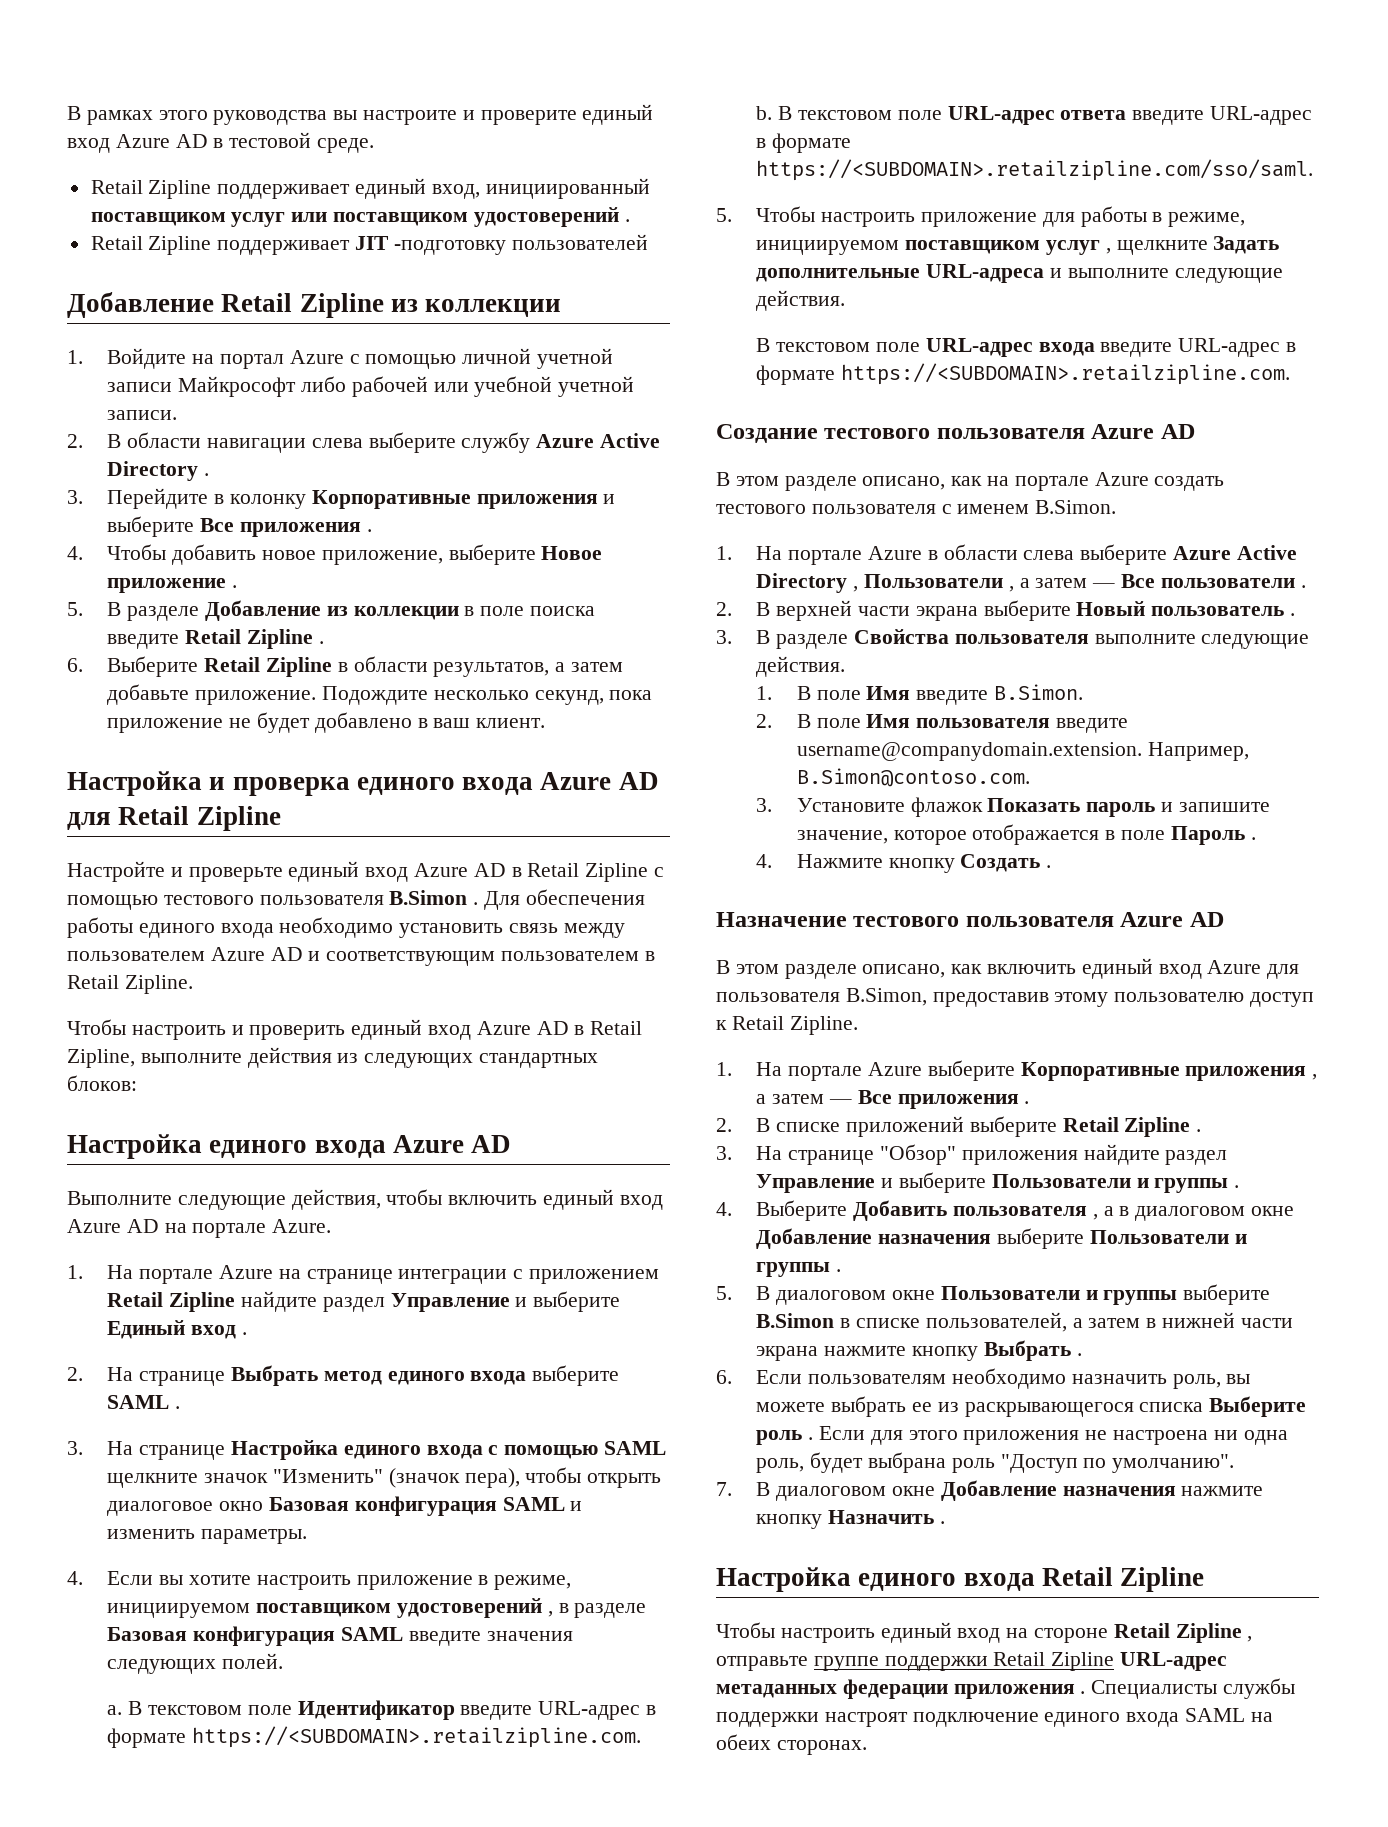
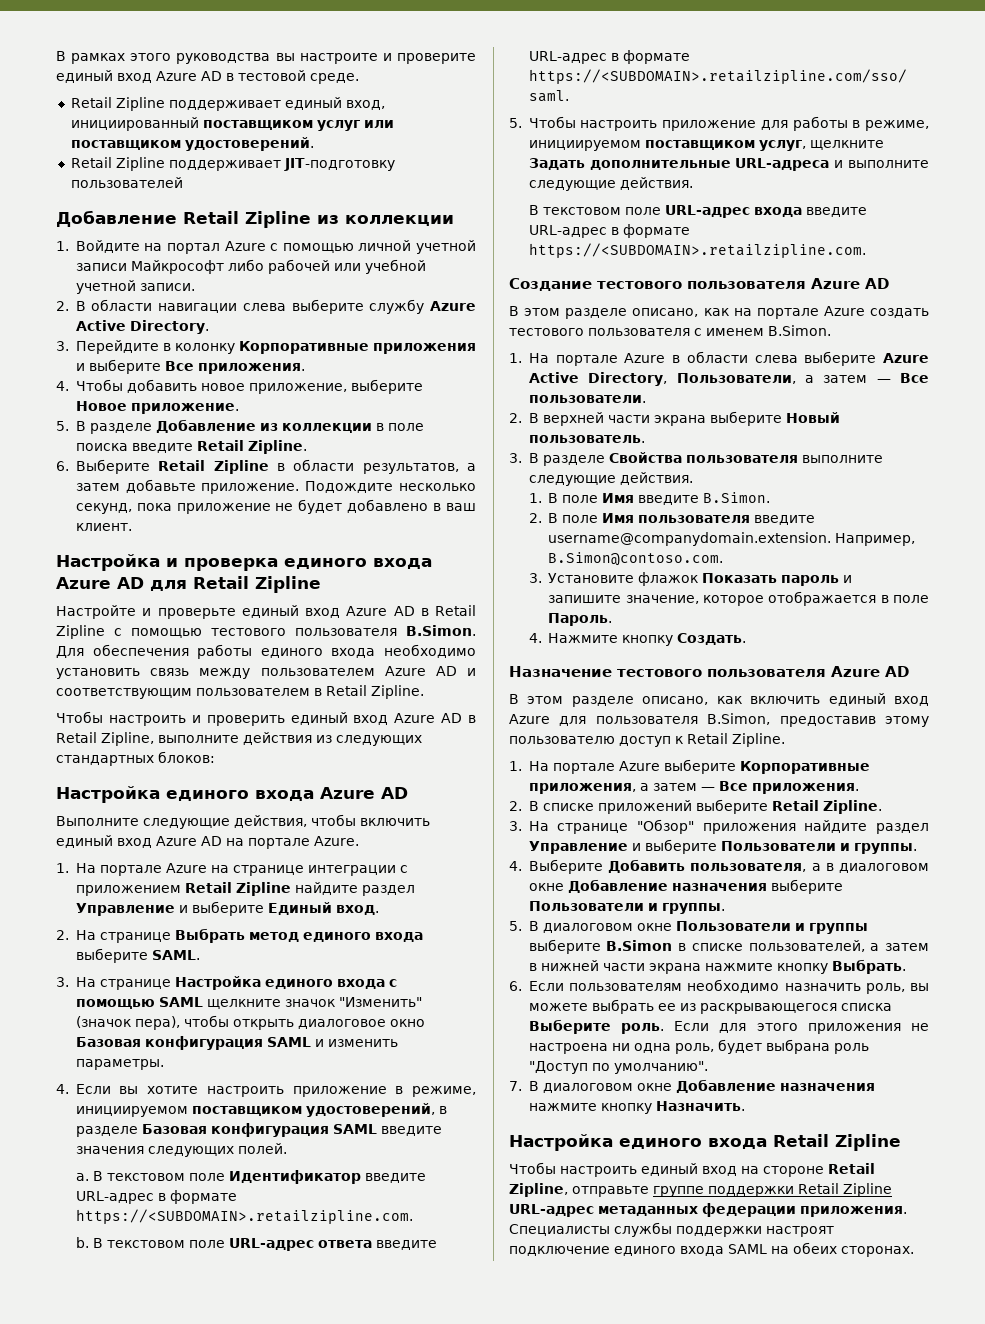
[473,207,630,227] [90,236,506,255] удостоверений . // Retail Zipline поддерживает JIT -подготовку -> [184,137,314,151] [70,157,395,171] удостоверений. // Retail Zipline поддерживает JIT-подготовку
[107,461,210,481] Directory . -> [129,320,209,334] Directory.
[240,522,372,537] приложения . -> [197,363,305,374] приложения.
[107,578,238,593] приложение . -> [130,403,239,414] приложение.
[247,629,324,649] Zipline . -> [247,440,307,454] Zipline.
[389,890,479,905] B.Simon . -> [406,625,476,636] B.Simon.
[191,1325,248,1339] вход . -> [335,905,379,915] вход.
[107,1395,181,1409] SAML . -> [151,950,200,960] SAML.
[397,1598,553,1618] удостоверений , -> [305,1103,435,1117] удостоверений,
[1046,240,1111,255] услуг , -> [758,140,806,151] услуг,
[756,573,1306,593] Directory , Пользователи , а затем — Все пользователи . -> [588,372,929,386] [528,395,646,403] Directory, Пользователи, а затем — Все пользователи.
[1151,606,1296,616] пользователь . -> [528,435,645,443] пользователь.
[1170,826,1256,845] Пароль . -> [548,613,613,626] Пароль.
[960,854,1052,872] Создать . -> [677,633,747,645] Создать.
[1185,1066,1318,1081] [756,1090,1030,1109] приложения , а затем — Все приложения . -> [528,781,859,794] приложения, а затем — Все приложения.
[1124,1117,1202,1137] Zipline . -> [822,800,882,814] Zipline.
[1154,1178,1240,1193] группы . -> [853,843,917,854] группы.
[953,1206,1098,1220] пользователя , -> [690,863,807,872] пользователя,
[756,1262,842,1277] группы . -> [661,903,725,914] группы.
[983,1340,1082,1361] Выбрать . -> [831,959,906,974] Выбрать.
[756,1430,814,1445] роль . -> [620,1023,664,1034] роль.
[828,1510,946,1524] Назначить . -> [655,1101,745,1111] Назначить.
[1175,1623,1253,1643] Zipline , -> [509,1183,568,1197] Zipline,
[953,1684,1086,1699] приложения . -> [800,1206,907,1217] приложения.

